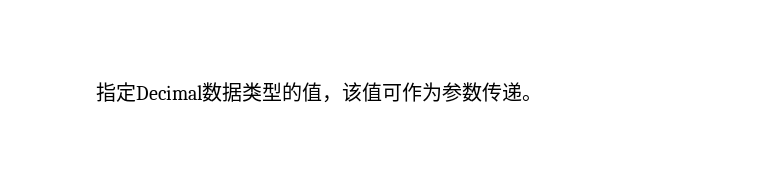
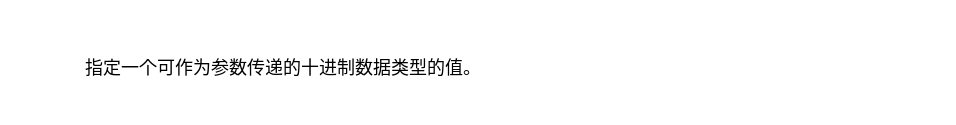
[136,82,523,103] Decimal数据类型的值，该值可作为参数传递 -> [121,58,463,77] 一个可作为参数传递的十进制数据类型的值

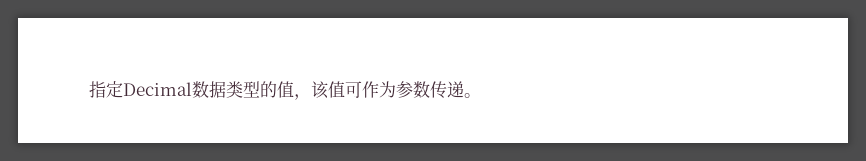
[121,58,463,77] 一个可作为参数传递的十进制数据类型的值 -> [123,81,464,100] Decimal数据类型的值，该值可作为参数传递

